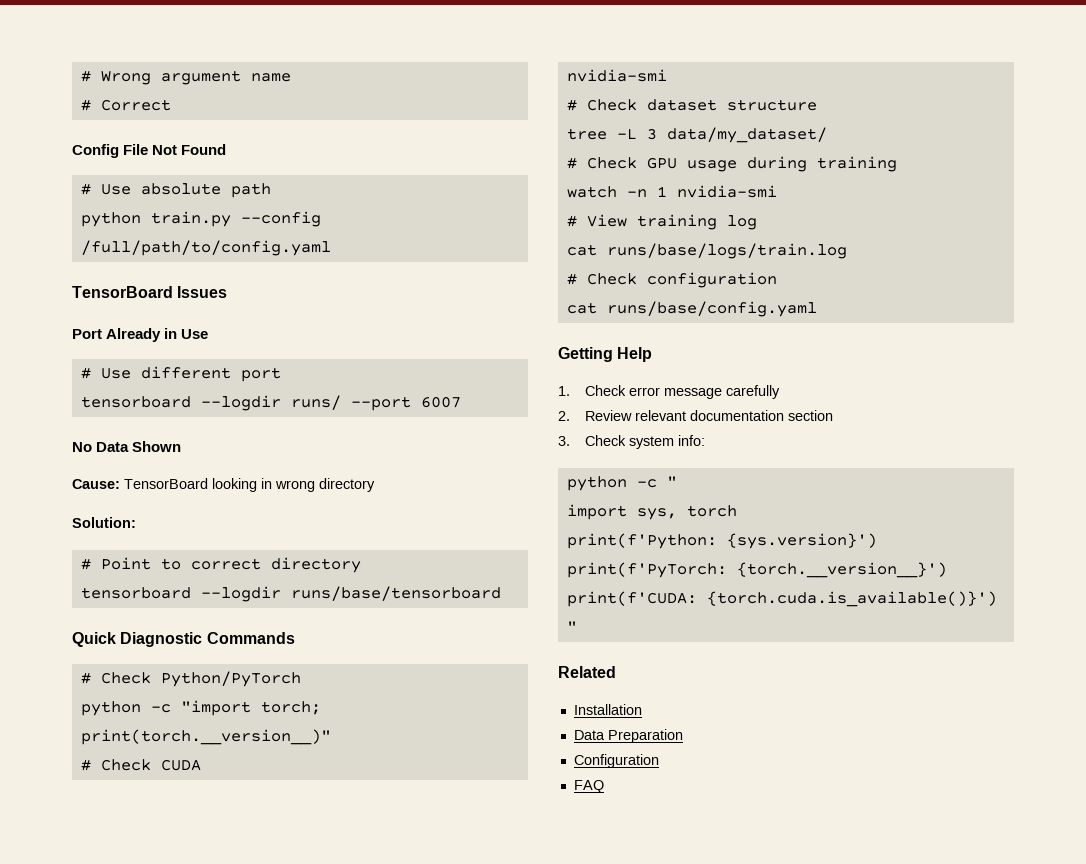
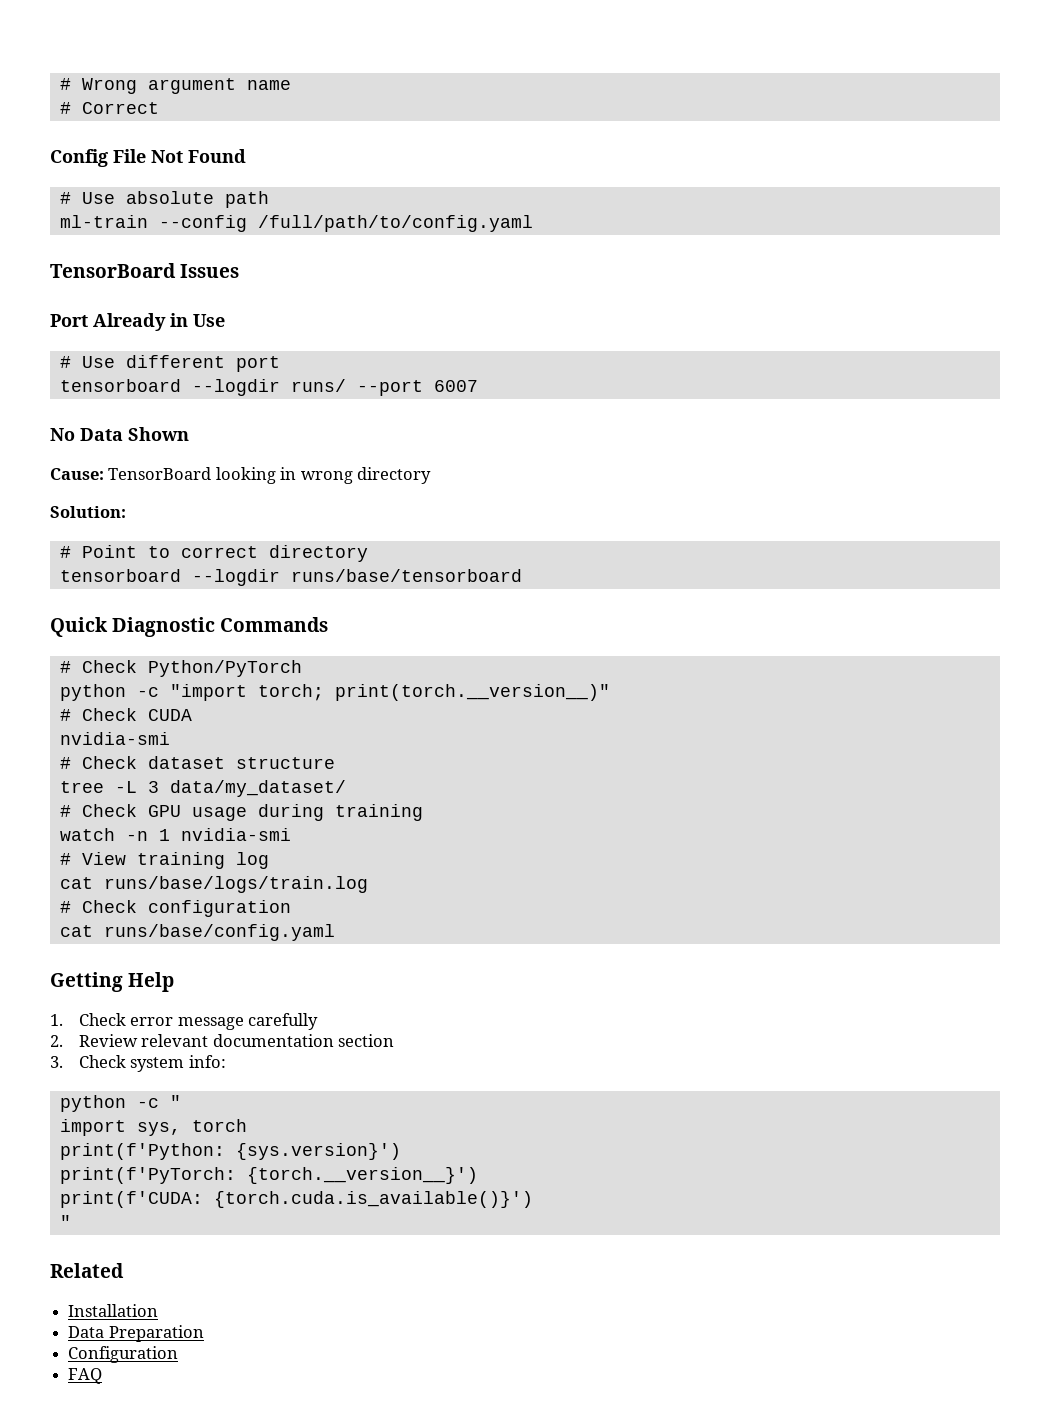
[80,211,231,227] python train.py -> [59,215,148,228] ml-train

